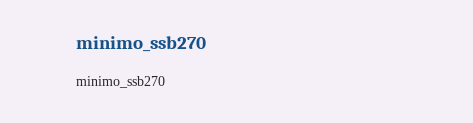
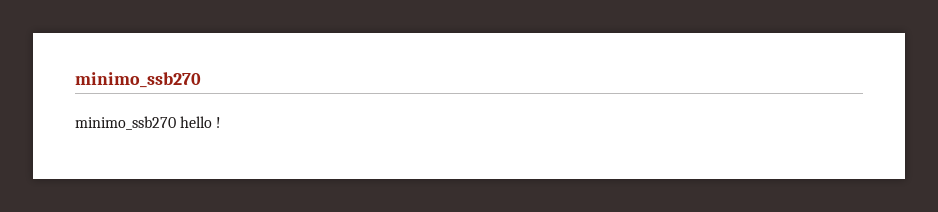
(165, 82) none -> [180,116,222,128] hello !

